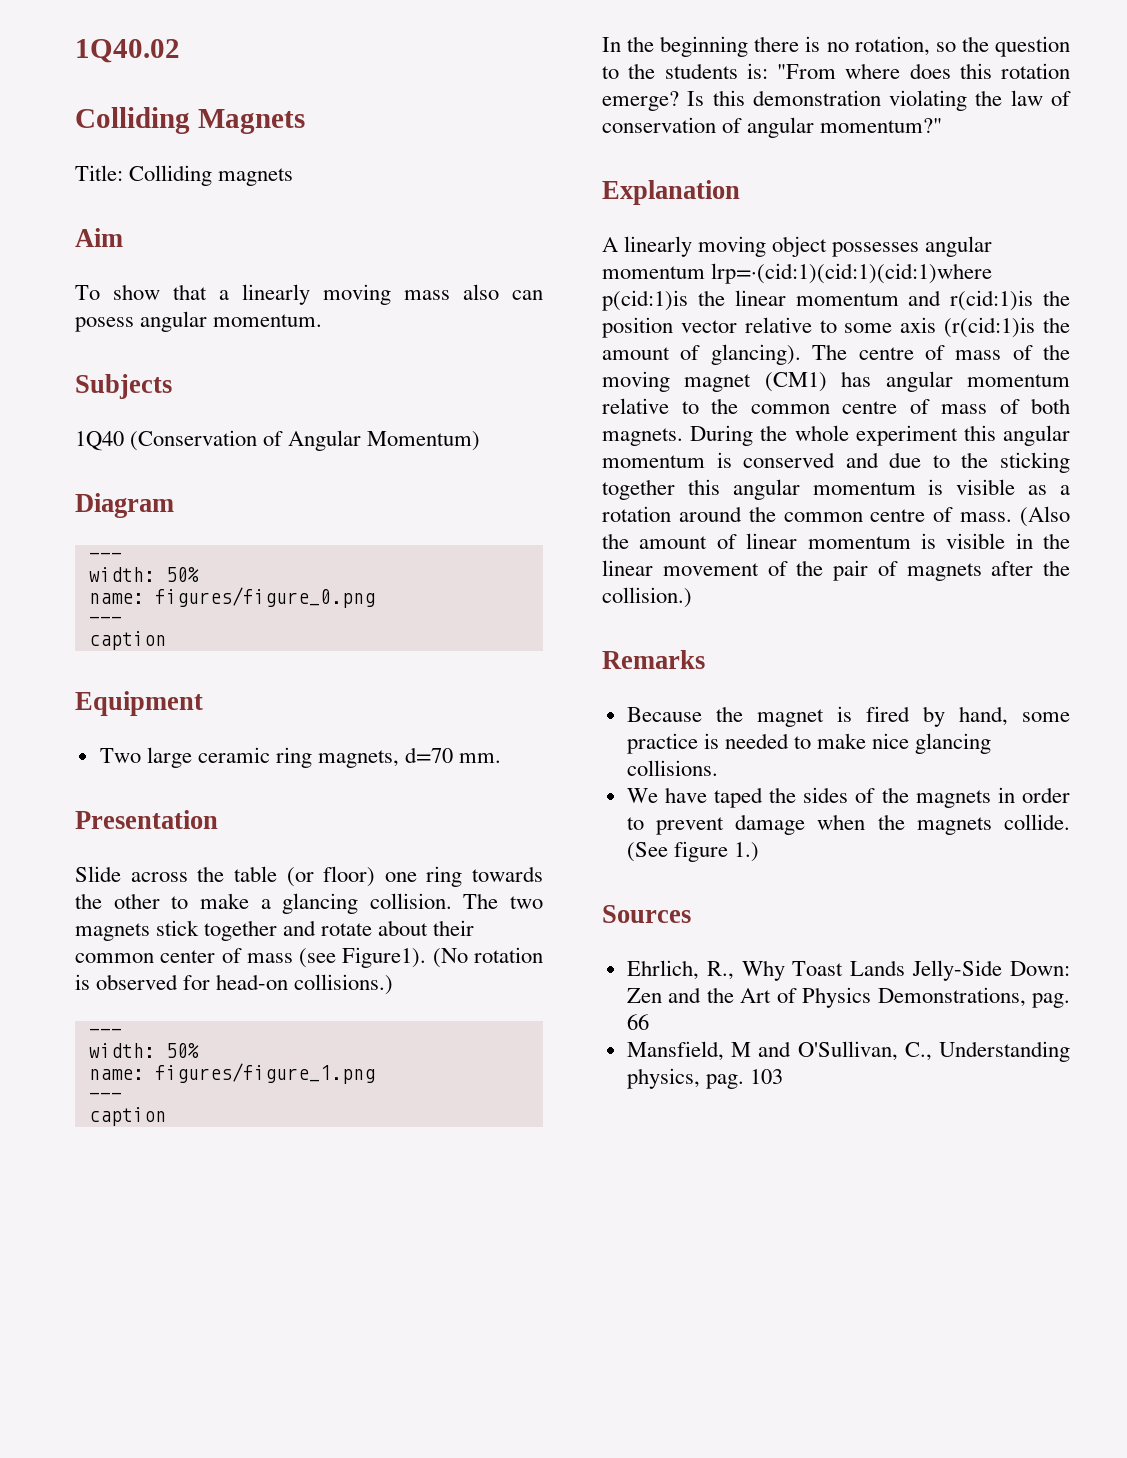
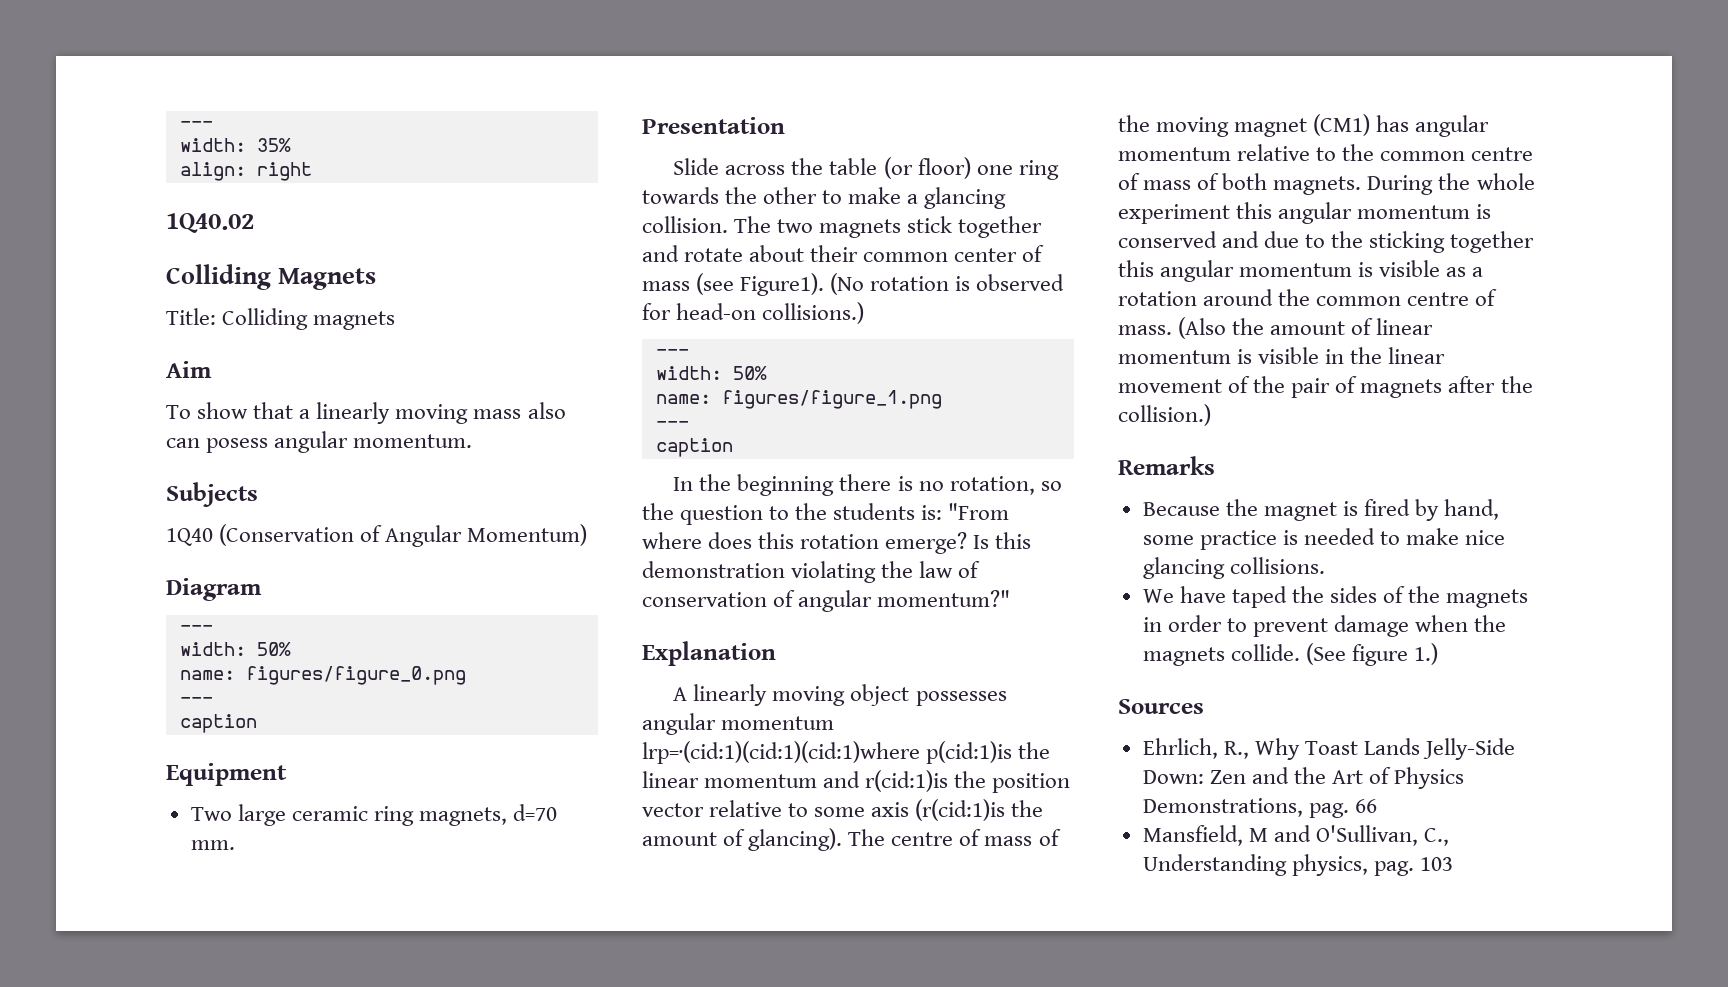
(75, 51) none -> [179,121,213,128] [179,138,291,152] [179,162,312,181] --- // width: 35% // align: right //

